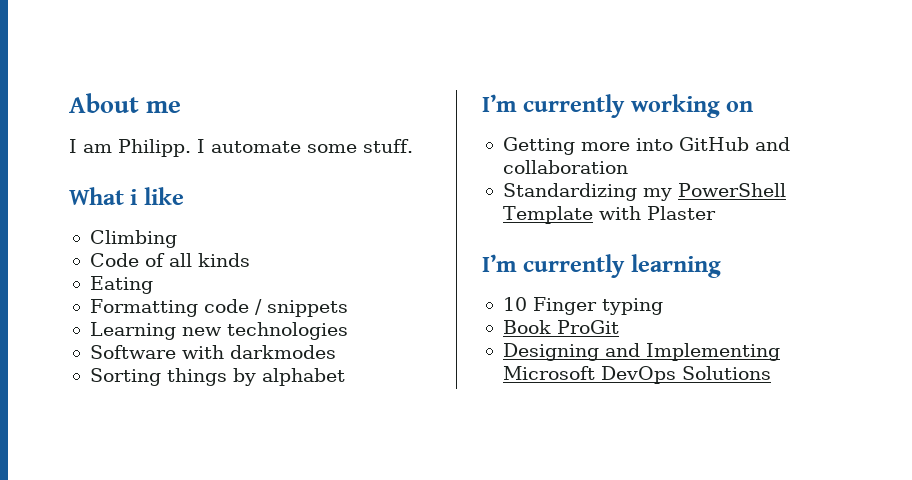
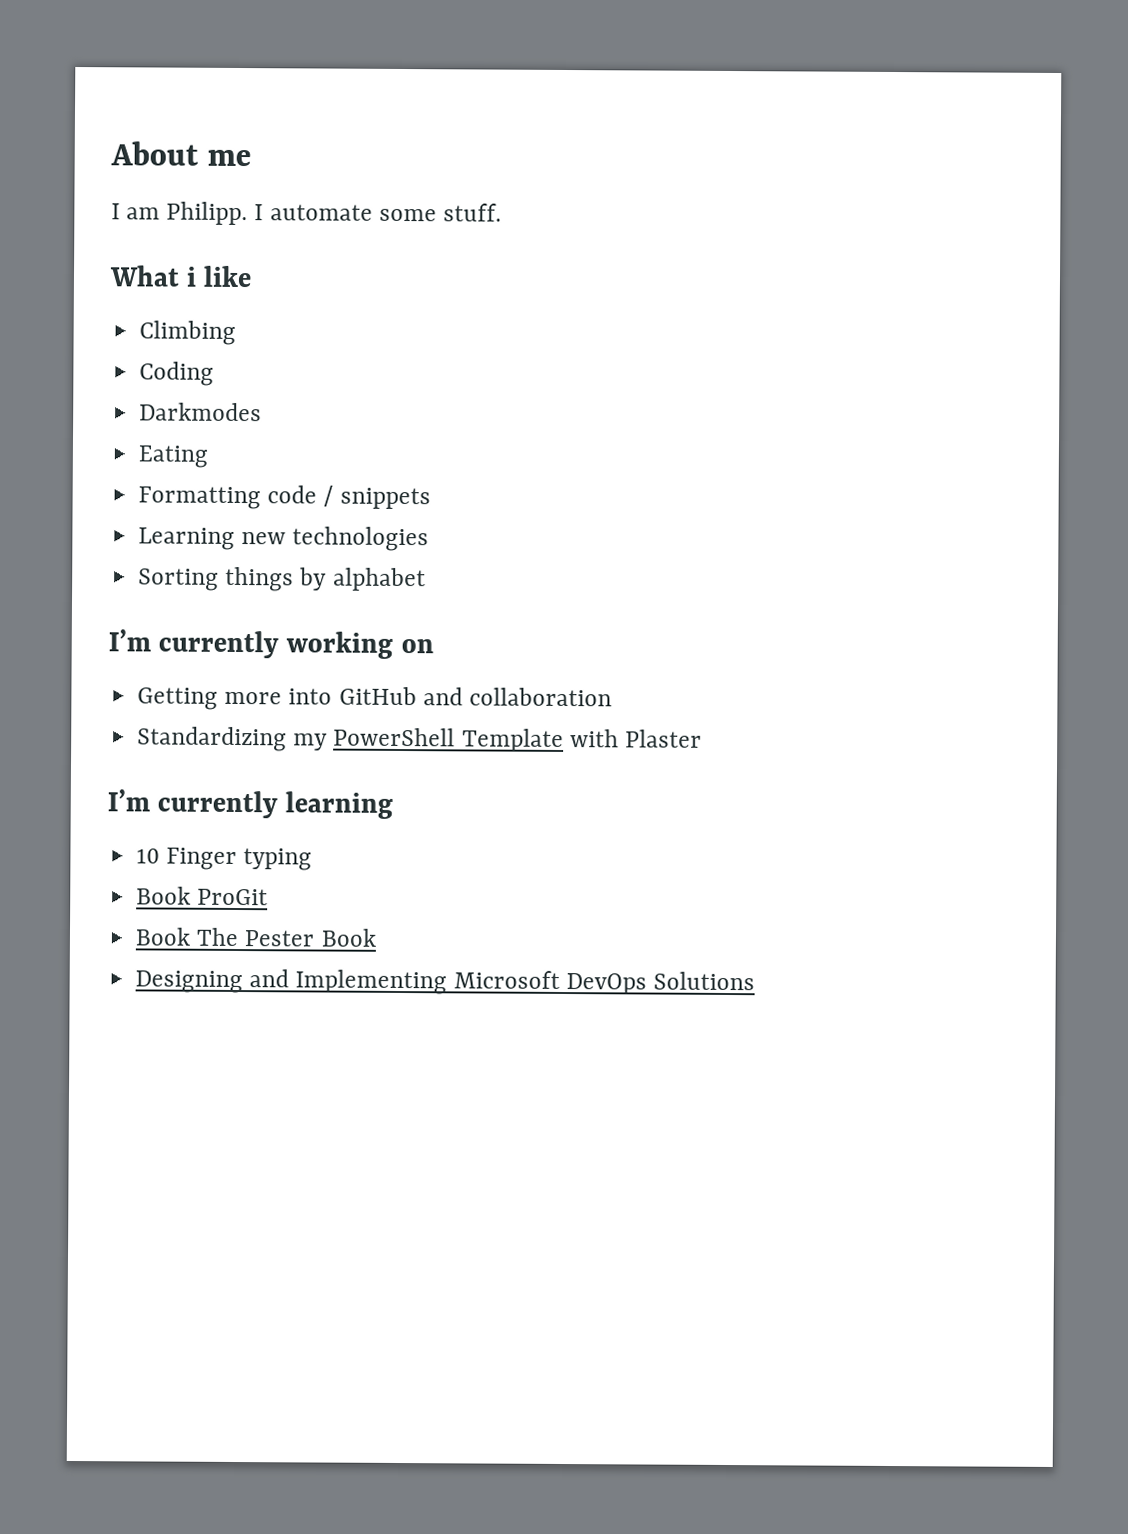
[89,253,250,267] Code of all kinds -> [139,361,215,386] [139,402,263,422] Coding // Darkmodes
[89,345,336,359] // Software with darkmodes -> (430, 539) none
(619, 327) none -> [135,927,377,947] // Book The Pester Book

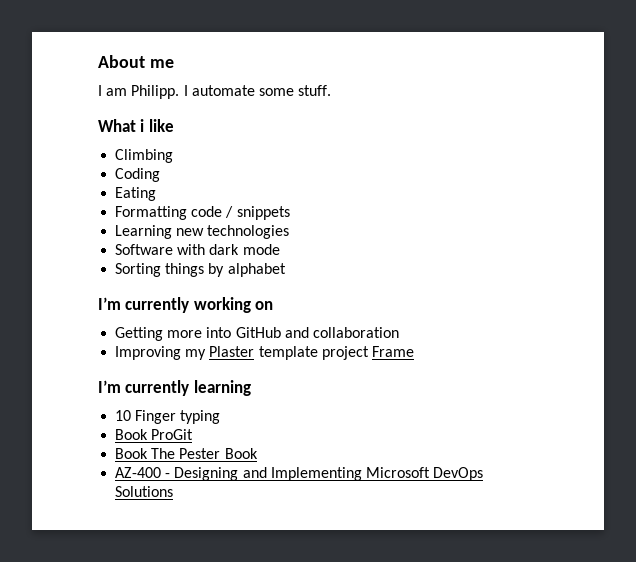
[139,402,263,422] // Darkmodes -> (161, 175) none
(430, 539) none -> [115,244,280,255] // Software with dark mode
[137,726,702,752] Standardizing my PowerShell Template with Plaster -> [115,346,414,360] Improving my Plaster template project Frame
(377, 937) none -> [115,467,171,478] AZ-400 -

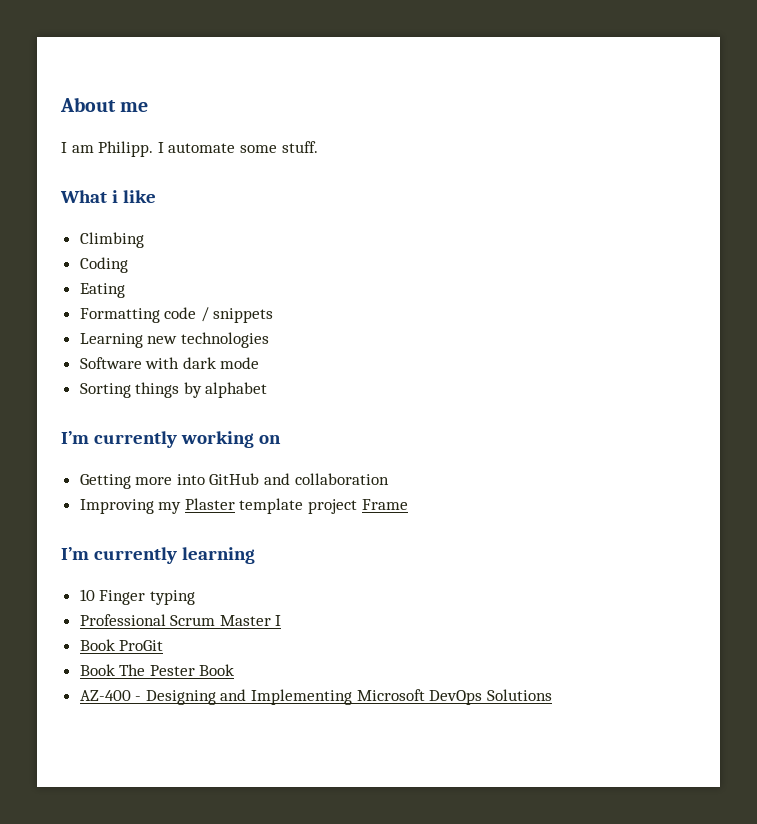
(221, 417) none -> [79,614,282,626] // Professional Scrum Master I

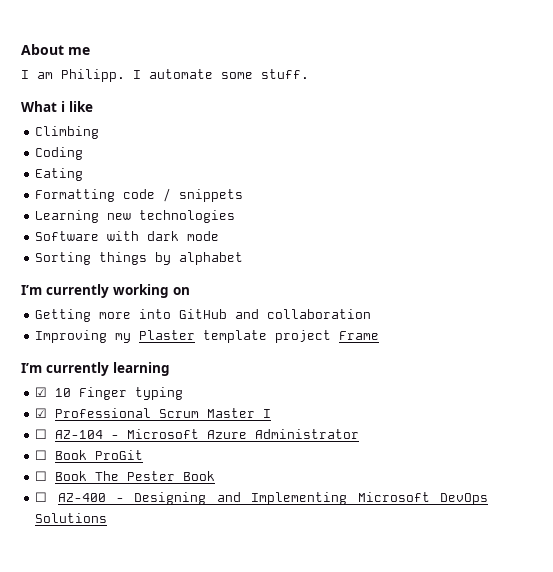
(255, 555) none -> [35,387,48,397] ☑
(195, 597) none -> [35,408,48,418] ☑
(282, 620) none -> [35,429,360,439] [35,450,48,460] ☐ AZ-104 - Microsoft Azure Administrator // ☐
(164, 645) none -> [35,471,48,481] ☐
(235, 670) none -> [35,492,48,502] ☐

